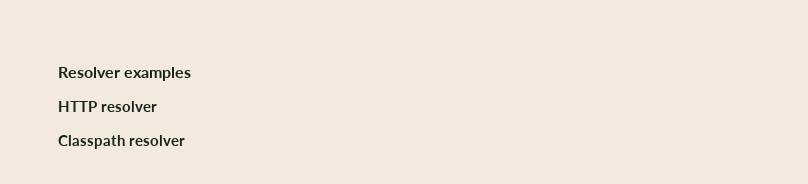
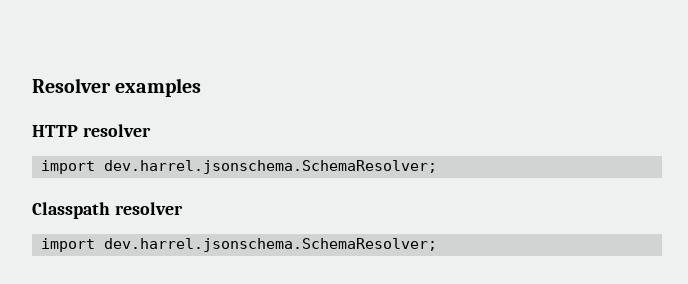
(158, 106) none -> [41,160,438,174] // import dev.harrel.jsonschema.SchemaResolver;
(186, 140) none -> [41,238,438,252] // import dev.harrel.jsonschema.SchemaResolver;

